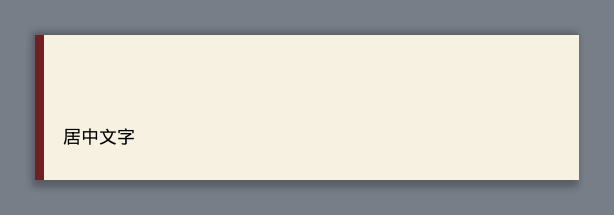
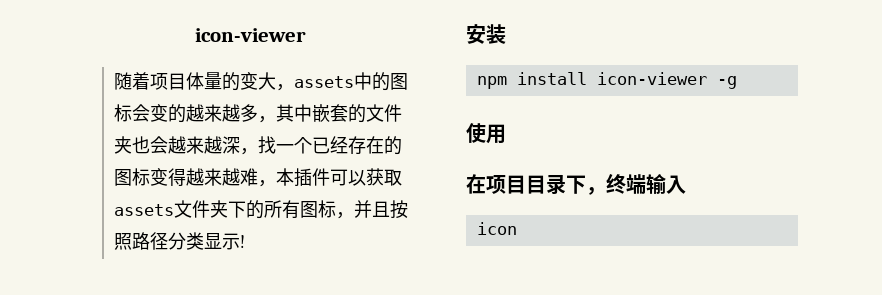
[63,128,135,145] 居中文字 -> [194,28,306,42] [114,72,409,91] [114,104,403,123] [114,136,403,155] [114,168,403,187] [114,200,409,219] [114,232,246,250] [466,24,506,44] [476,72,737,89] [466,123,506,144] [466,174,686,195] [476,222,517,235] icon-viewer // 随着项目体量的变大，assets中的图标会变的越来越多，其中嵌套的文件夹也会越来越深，找一个已经存在的图标变得越来越难，本插件可以获取assets文件夹下的所有图标，并且按照路径分类显示! // 安装 // npm install icon-viewer -g // 使用 // 在项目目录下，终端输入 // icon

